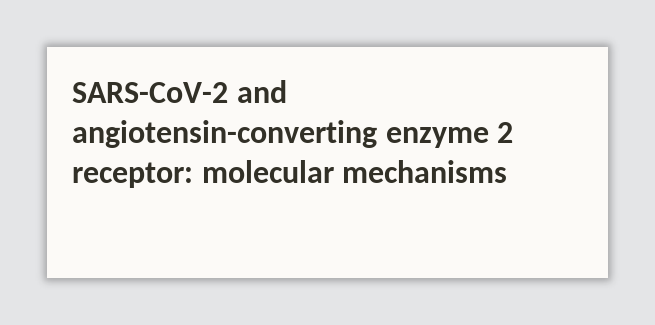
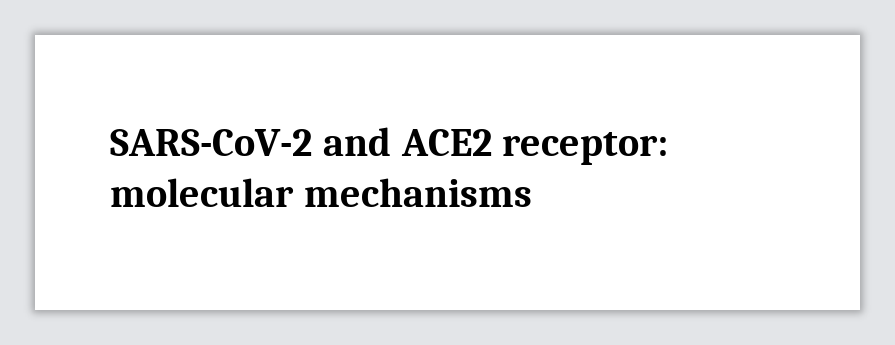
[72,120,514,148] angiotensin-converting enzyme 2 -> [400,129,492,156] ACE2

